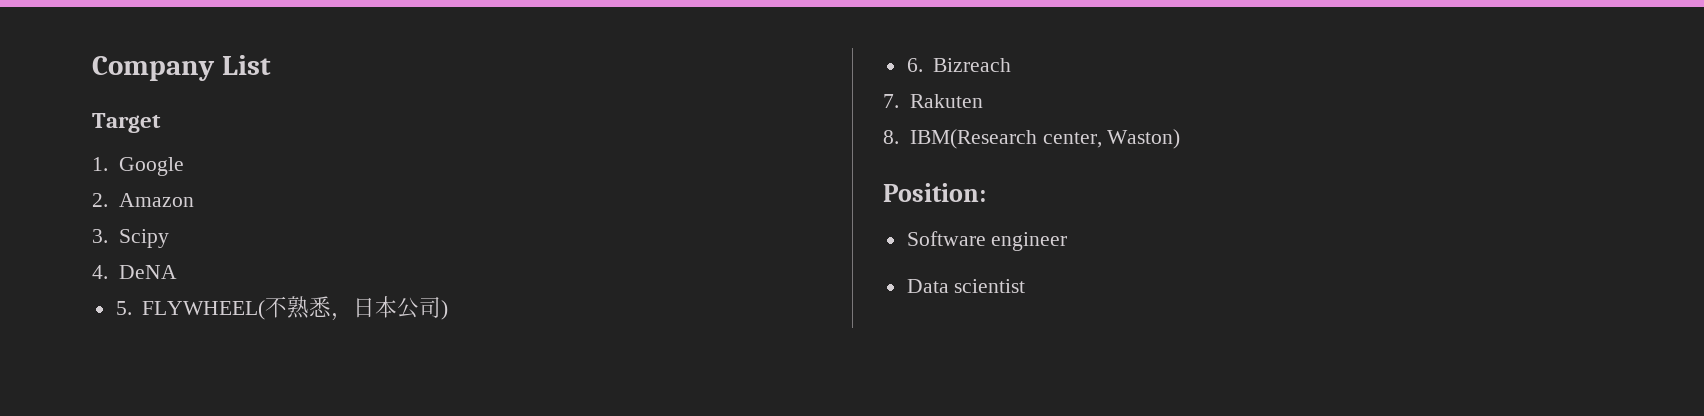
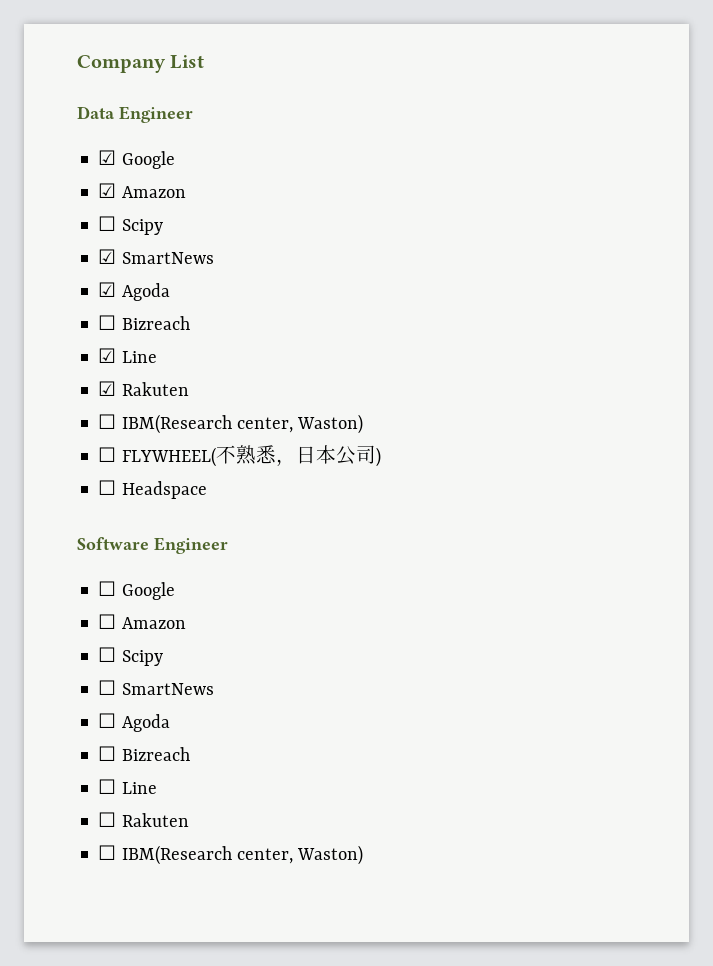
[92,113,161,133] [92,157,184,176] [92,193,194,207] [92,229,169,248] [92,265,177,279] [115,301,132,315] Target // 1. Google // 2. Amazon // 3. Scipy // 4. DeNA // 5. -> [77,106,193,123] [98,150,175,169] [98,183,186,198] [98,216,163,235] [98,249,214,264] [98,282,170,301] [98,315,190,330] [98,348,157,363] [98,381,189,396] [98,414,364,434] [98,447,117,462] Data Engineer // ☑ Google // ☑ Amazon // ☐ Scipy // ☑ SmartNews // ☑ Agoda // ☐ Bizreach // ☑ Line // ☑ Rakuten // ☐ IBM(Research center, Waston) // ☐
[906,58,1012,72] [883,94,983,108] [883,129,1181,149] [883,183,986,202] [906,231,1068,251] [906,279,1026,293] 6. Bizreach // 7. Rakuten // 8. IBM(Research center, Waston) // Position: // Software engineer // Data scientist -> [98,480,207,499] [77,537,228,554] [98,581,175,600] [98,614,186,629] [98,647,163,666] [98,680,214,695] [98,713,170,732] [98,746,190,761] [98,779,157,794] [98,812,189,827] [98,845,364,865] ☐ Headspace // Software Engineer // ☐ Google // ☐ Amazon // ☐ Scipy // ☐ SmartNews // ☐ Agoda // ☐ Bizreach // ☐ Line // ☐ Rakuten // ☐ IBM(Research center, Waston)

